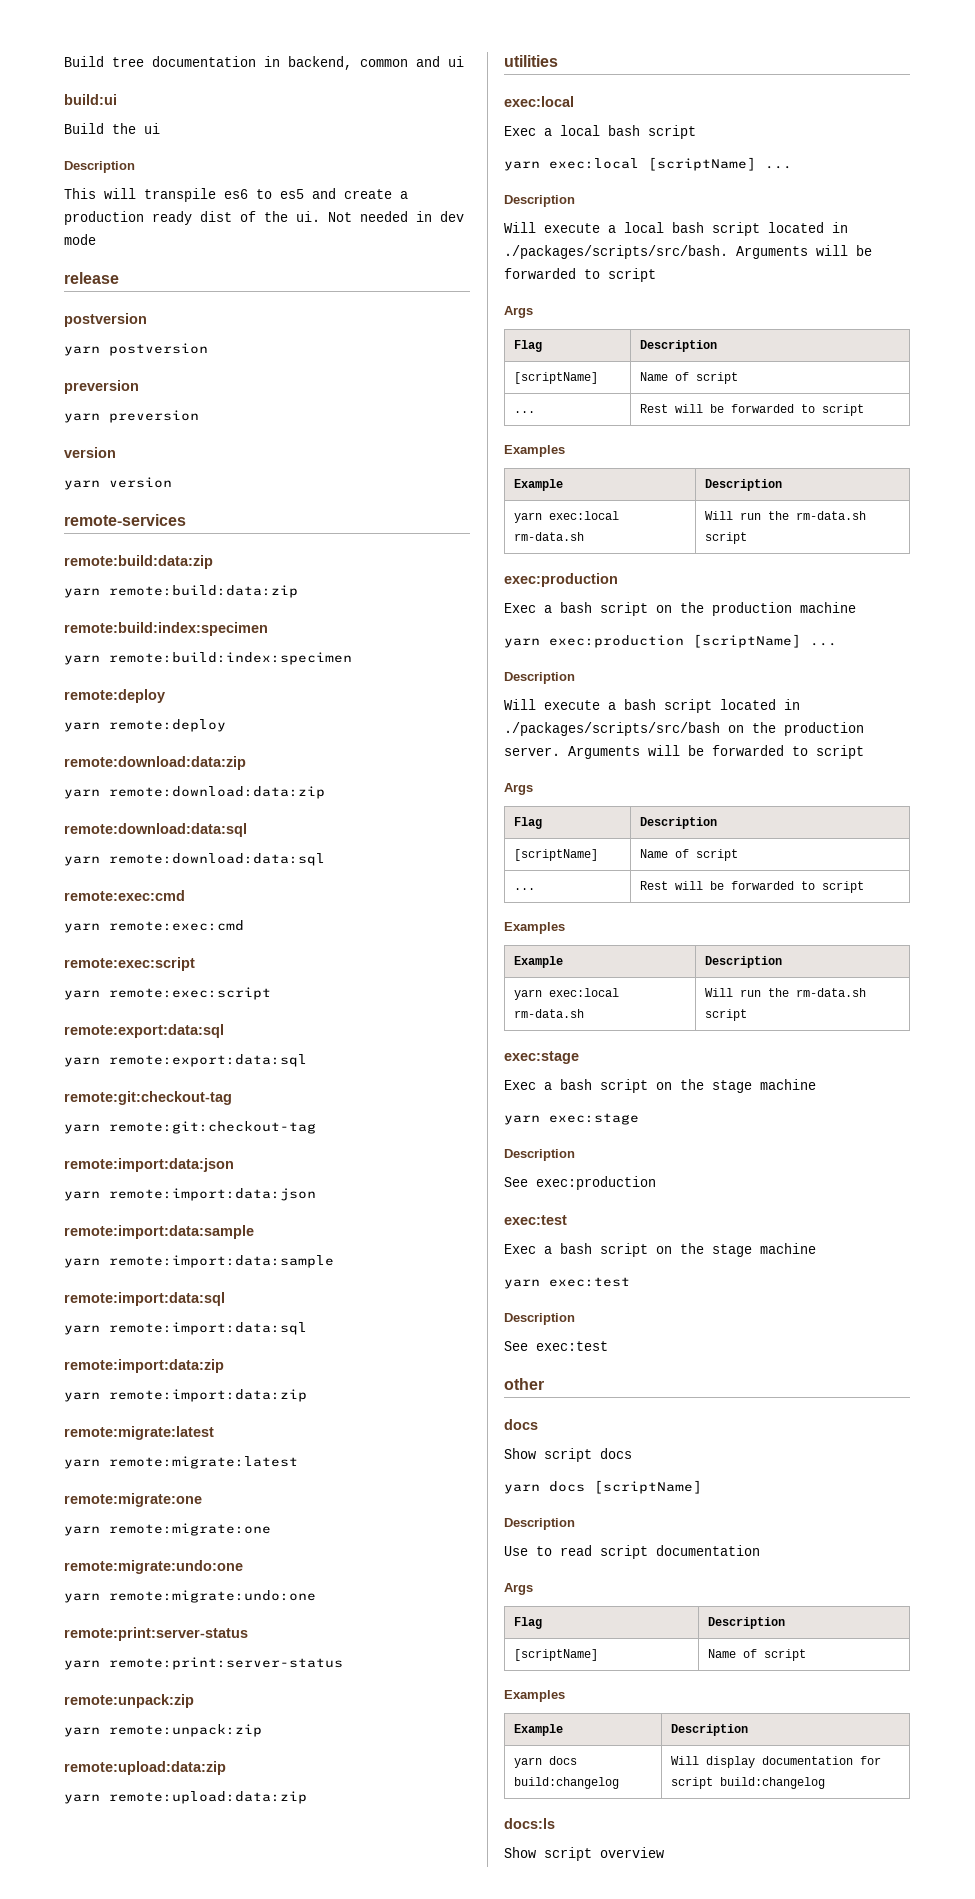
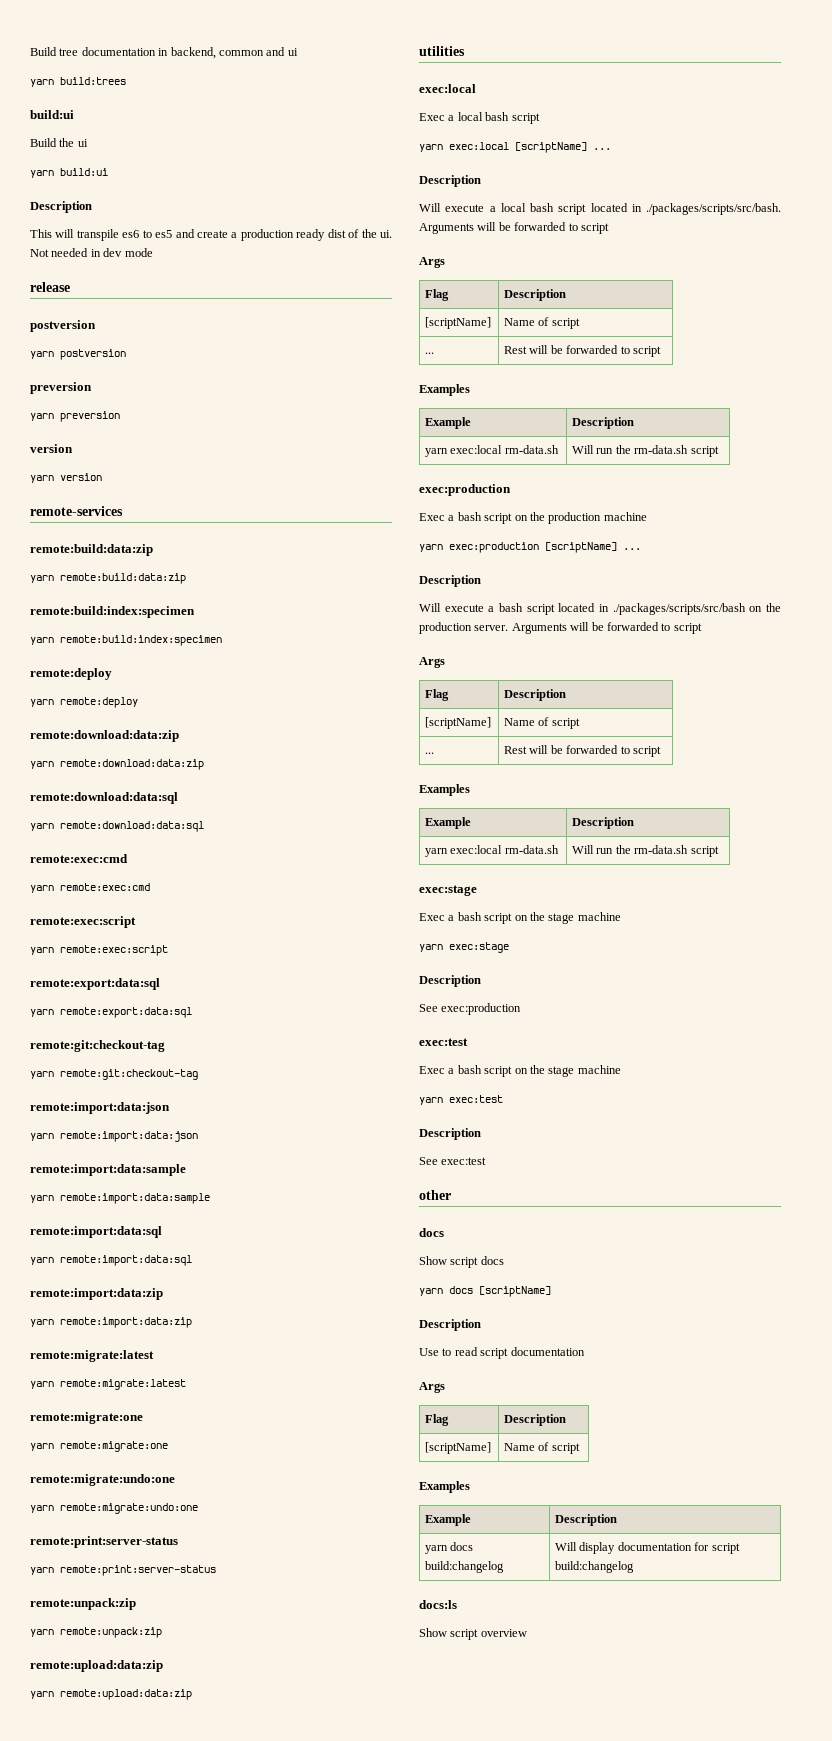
(464, 61) none -> [30,77,126,87] // yarn build:trees
(160, 128) none -> [30,168,108,178] // yarn build:ui

